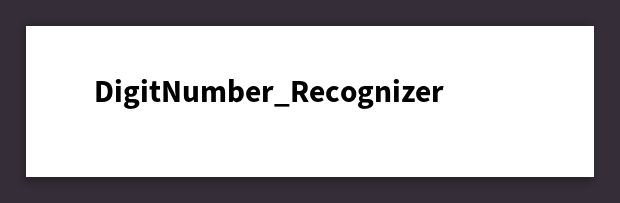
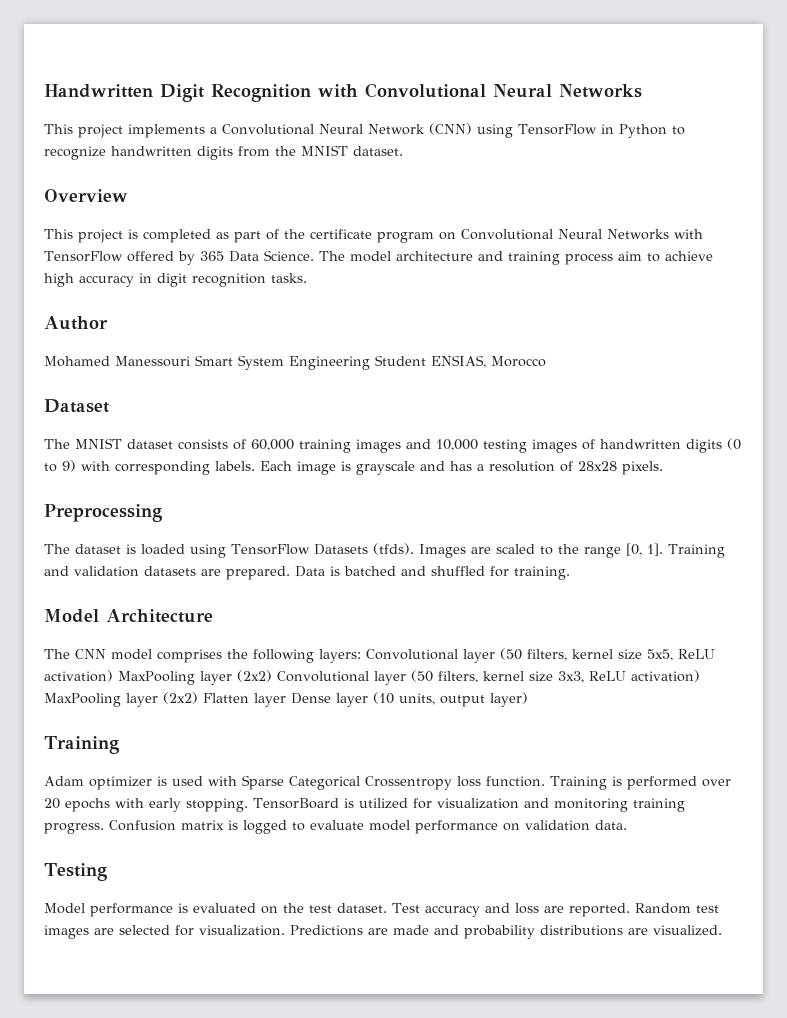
[94,79,444,109] DigitNumber_Recognizer -> [44,83,642,102] [44,123,685,138] [44,145,403,160] [44,189,128,202] [44,229,703,243] [44,250,713,265] [44,273,307,287] [44,316,108,330] [44,355,546,370] [44,399,109,413] [44,438,741,453] [44,460,663,475] [44,504,162,522] [44,543,725,558] [44,566,570,580] [44,609,213,623] [44,648,715,663] [44,670,700,685] [44,692,528,707] [44,736,119,754] [44,775,731,790] [44,798,685,812] [44,820,627,834] [44,863,107,881] [44,903,719,917] [44,925,722,939] Handwritten Digit Recognition with Convolutional Neural Networks // This project implements a Convolutional Neural Network (CNN) using TensorFlow in Python to recognize handwritten digits from the MNIST dataset. // Overview // This project is completed as part of the certificate program on Convolutional Neural Networks with TensorFlow offered by 365 Data Science. The model architecture and training process aim to achieve high accuracy in digit recognition tasks. // Author // Mohamed Manessouri Smart System Engineering Student ENSIAS, Morocco // Dataset // The MNIST dataset consists of 60,000 training images and 10,000 testing images of handwritten digits (0 to 9) with corresponding labels. Each image is grayscale and has a resolution of 28x28 pixels. // Preprocessing // The dataset is loaded using TensorFlow Datasets (tfds). Images are scaled to the range [0, 1]. Training and validation datasets are prepared. Data is batched and shuffled for training. // Model Architecture // The CNN model comprises the following layers: Convolutional layer (50 filters, kernel size 5x5, ReLU activation) MaxPooling layer (2x2) Convolutional layer (50 filters, kernel size 3x3, ReLU activation) MaxPooling layer (2x2) Flatten layer Dense layer (10 units, output layer) // Training // Adam optimizer is used with Sparse Categorical Crossentropy loss function. Training is performed over 20 epochs with early stopping. TensorBoard is utilized for visualization and monitoring training progress. Confusion matrix is logged to evaluate model performance on validation data. // Testing // Model performance is evaluated on the test dataset. Test accuracy and loss are reported. Random test images are selected for visualization. Predictions are made and probability distributions are visualized.

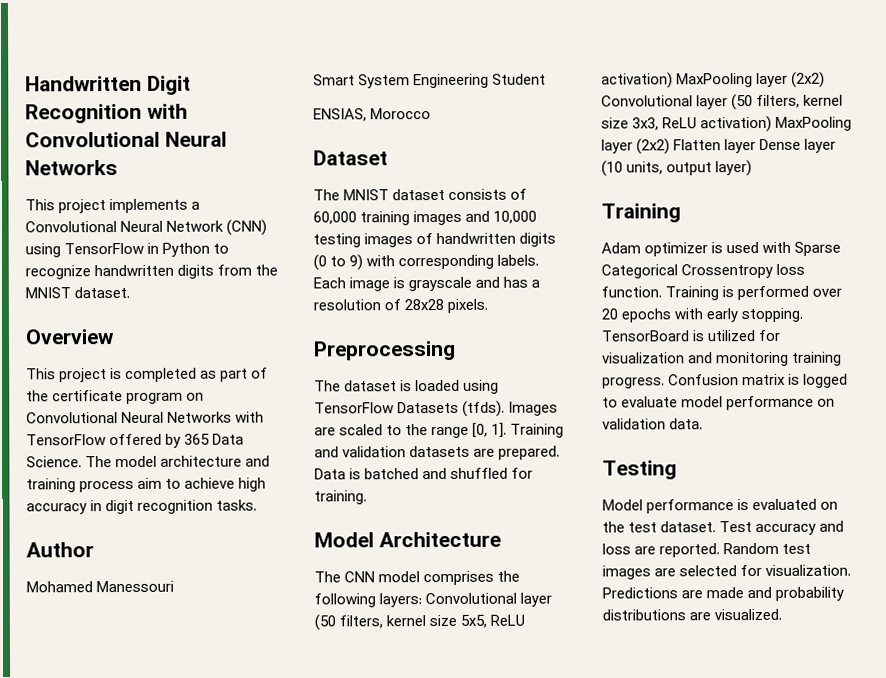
(190, 361) none -> (175, 586) //
(426, 360) none -> (547, 79) //

